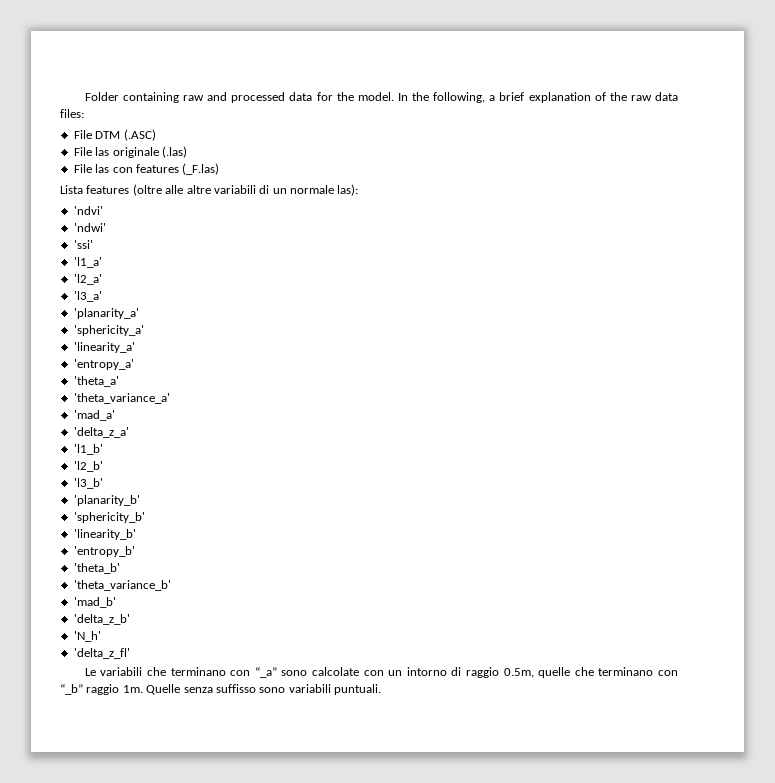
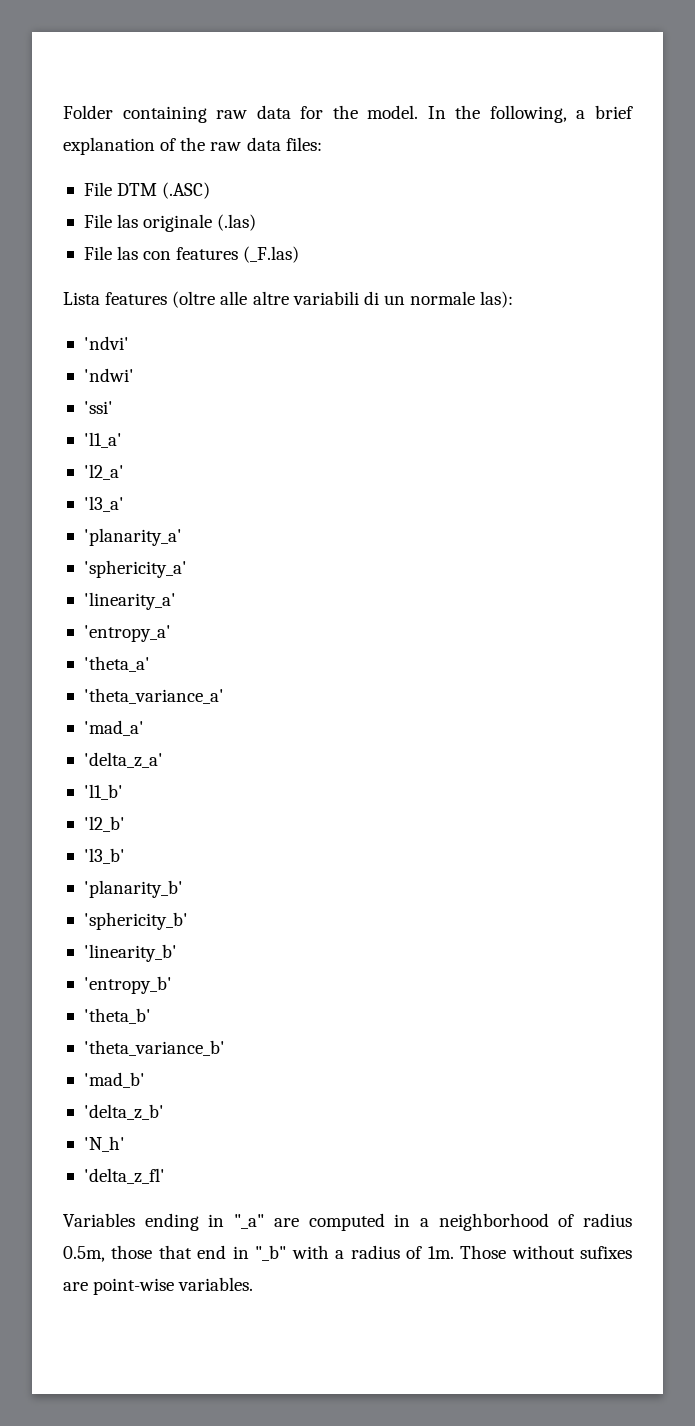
[207,92,286,103] and processed -> (248, 114) none
[84,667,678,678] [60,684,381,695] Le variabili che terminano con “_a” sono calcolate con un intorno di raggio 0.5m, quelle che terminano con “_b” raggio 1m. Quelle senza suffisso sono variabili puntuali. -> [63,1213,632,1231] [63,1245,632,1262] [63,1277,254,1295] Variables ending in "_a" are computed in a neighborhood of radius 0.5m, those that end in "_b" with a radius of 1m. Those without sufixes are point-wise variables.

